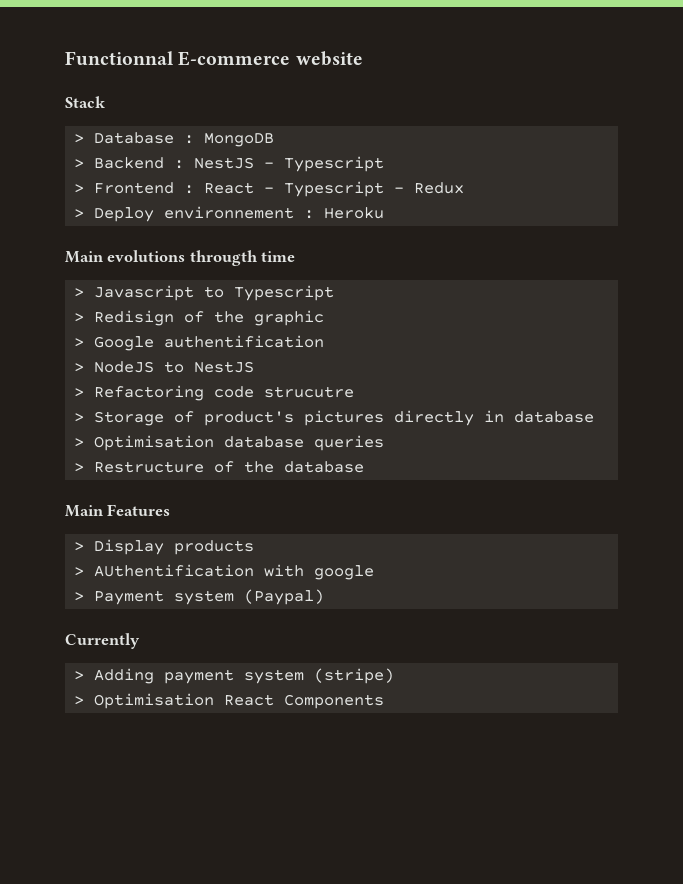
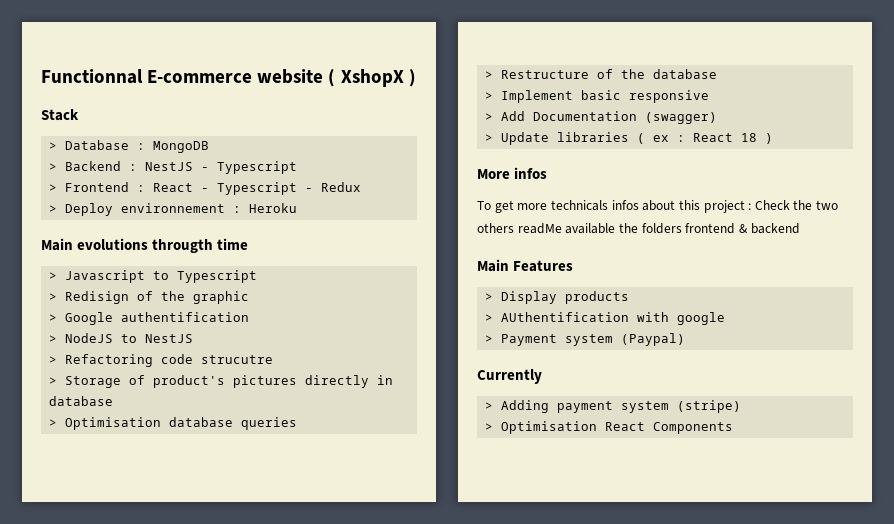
(363, 58) none -> [328,69,416,87] ( XshopX )
(365, 467) none -> [485,90,710,103] [485,111,718,124] [485,132,774,145] [477,167,548,179] [477,200,839,213] [477,223,800,234] // > Implement basic responsive // > Add Documentation (swagger) // > Update libraries ( ex : React 18 ) // More infos // To get more technicals infos about this project : Check the two others readMe available the folders frontend & backend

